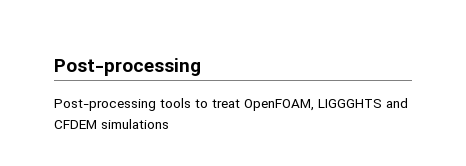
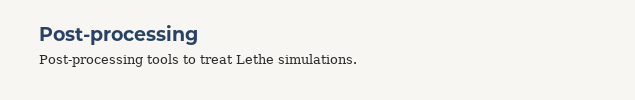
[244,98,408,111] [54,119,169,129] OpenFOAM, LIGGGHTS and CFDEM simulations -> [236,54,357,64] Lethe simulations.

